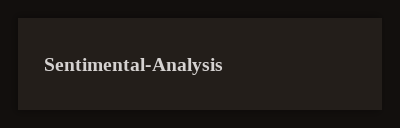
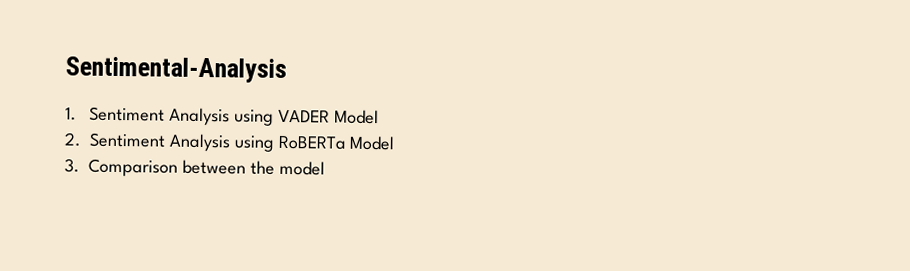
(223, 66) none -> [65,106,379,126] [64,132,395,152] [64,158,325,177] // 1. Sentiment Analysis using VADER Model // 2. Sentiment Analysis using RoBERTa Model // 3. Comparison between the model

